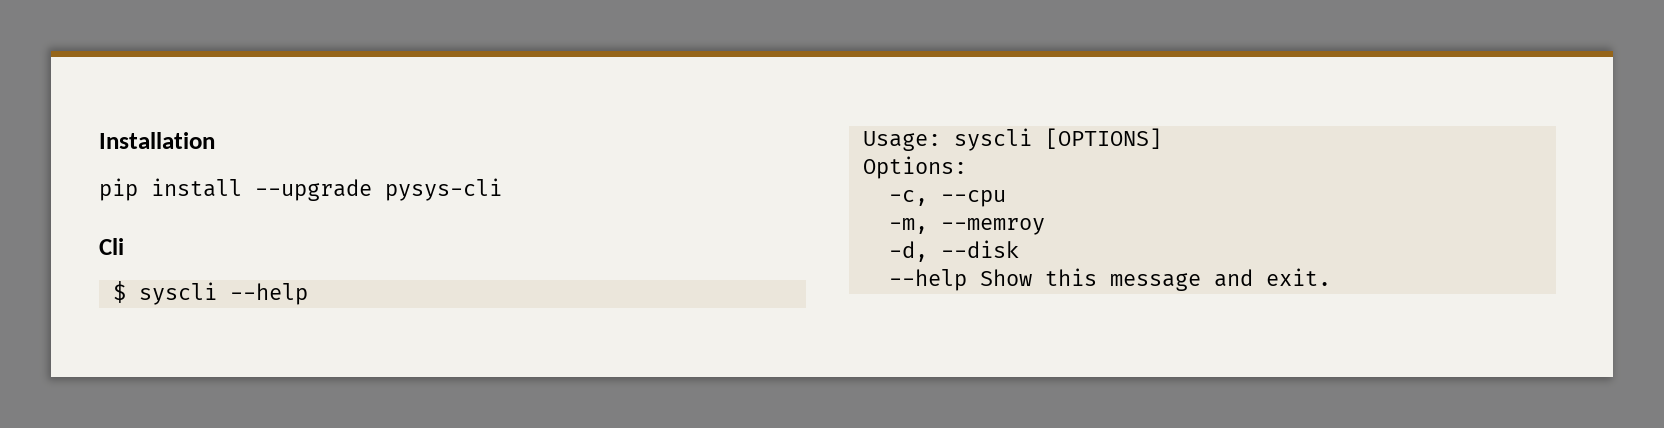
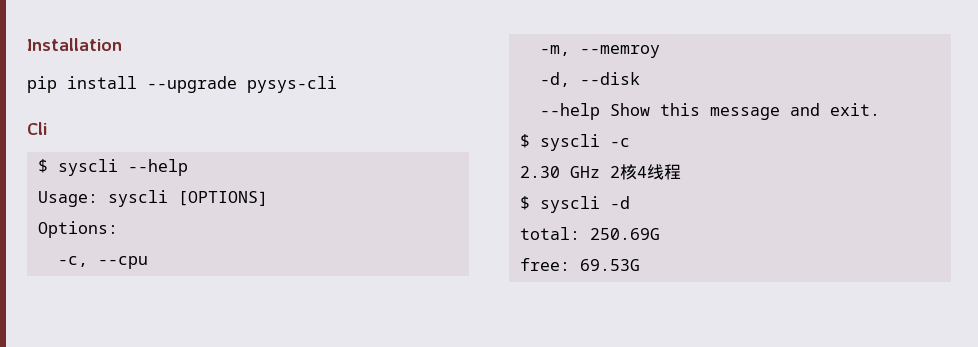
(1331, 277) none -> [519,134,630,151] [519,164,681,180] [519,196,630,213] [519,227,660,240] [519,258,640,271] // $ syscli -c // 2.30 GHz 2核4线程 // $ syscli -d // total: 250.69G // free: 69.53G

